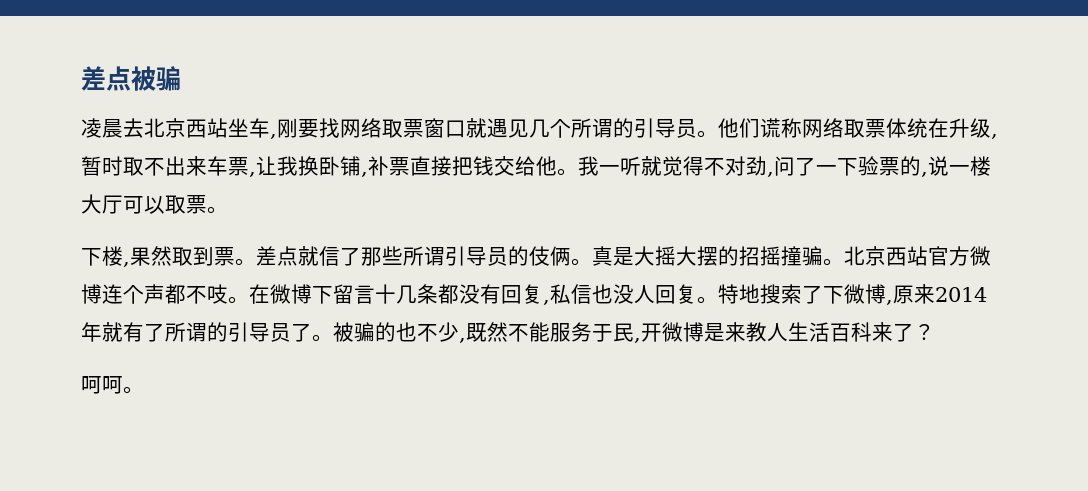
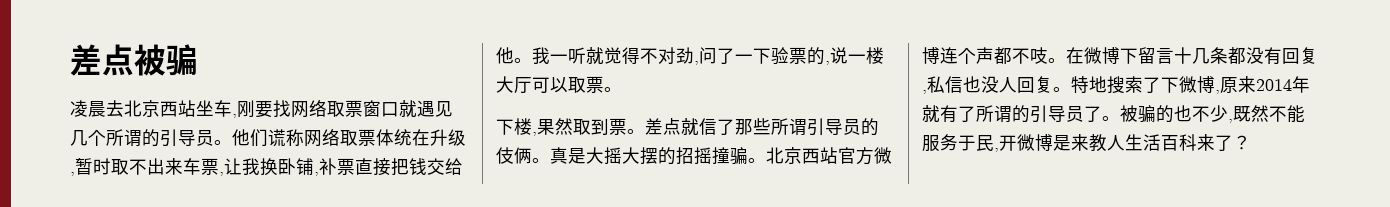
[81,376,144,394] // 呵呵。 -> (1251, 142) none

